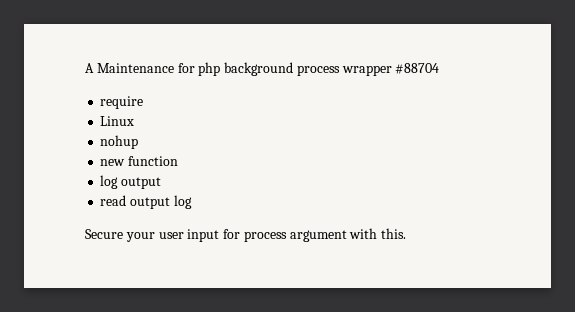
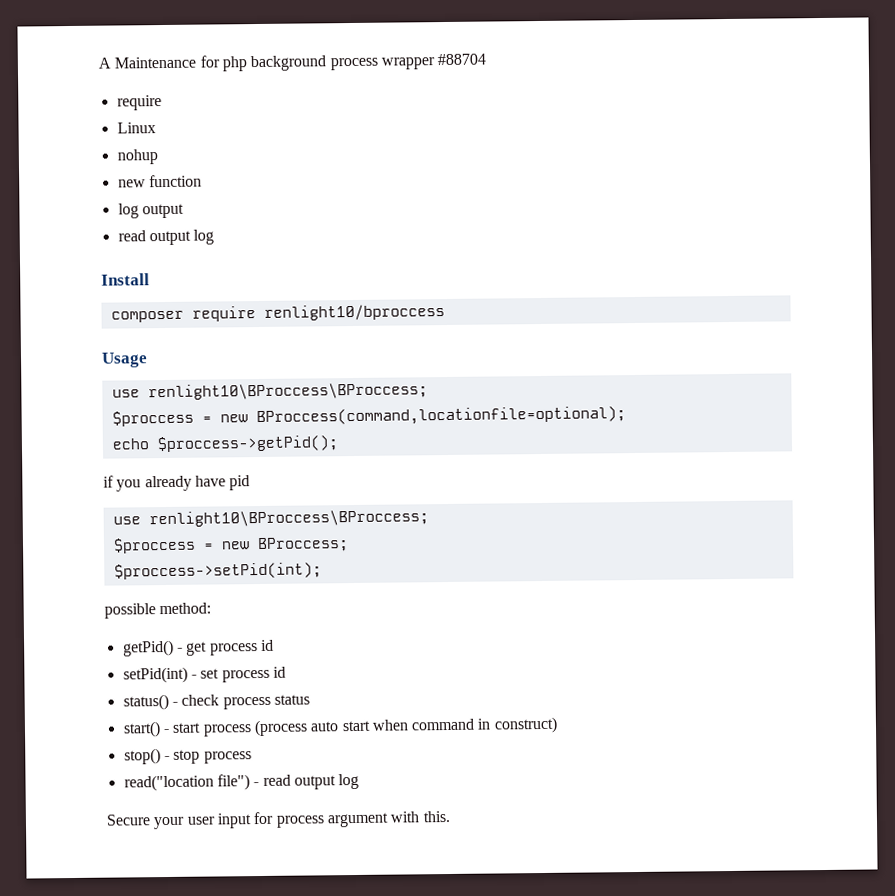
(192, 202) none -> [101,273,150,286] [110,304,445,323] [101,352,148,368] [111,382,428,401] [111,406,626,427] [111,435,339,453] [103,475,251,492] [112,509,429,528] [112,537,349,554] [113,562,322,580] [104,602,212,619] [122,639,274,657] [122,666,286,684] [122,693,310,711] [122,716,558,738] [123,748,252,765] [123,773,360,792] // Install // composer require renlight10/bproccess // Usage // use renlight10\BProccess\BProccess; // $proccess = new BProccess(command,locationfile=optional); // echo $proccess->getPid(); // if you already have pid // use renlight10\BProccess\BProccess; // $proccess = new BProccess; // $proccess->setPid(int); // possible method: // getPid() - get process id // setPid(int) - set process id // status() - check process status // start() - start process (process auto start when command in construct) // stop() - stop process // read("location file") - read output log

